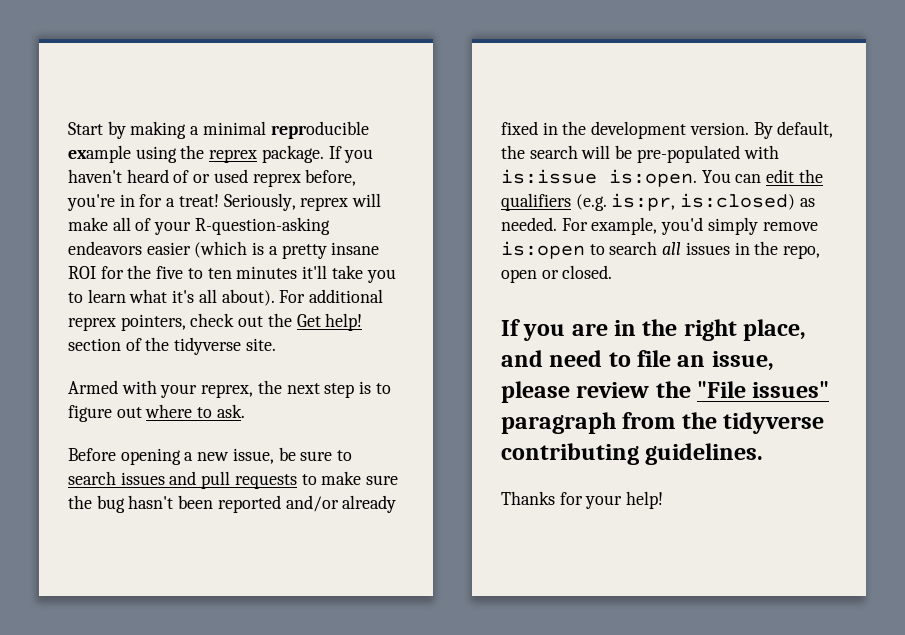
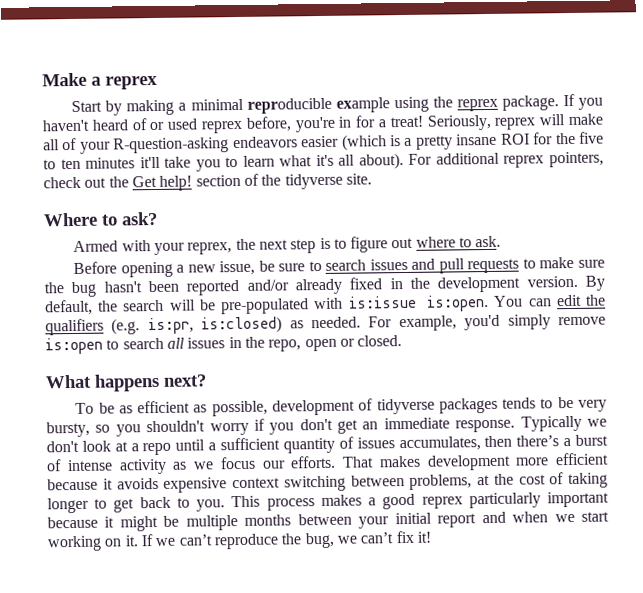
(68, 128) none -> [42,72,158,90] Make a reprex //
(276, 344) none -> [43,211,158,227] // Where to ask?
[501,319,807,341] [501,350,774,371] [501,381,830,403] [501,412,825,434] [501,443,764,465] [501,491,664,509] If you are in the right place, and need to file an issue, please review the "File issues" paragraph from the tidyverse contributing guidelines. // Thanks for your help! -> [45,373,207,392] [75,396,608,417] [46,415,607,438] [46,434,609,456] [46,452,609,475] [47,472,608,493] [47,491,609,514] [47,511,609,532] [47,530,431,552] What happens next? // To be as efficient as possible, development of tidyverse packages tends to be very bursty, so you shouldn't worry if you don't get an immediate response. Typically we don't look at a repo until a sufficient quantity of issues accumulates, then there’s a burst of intense activity as we focus our efforts. That makes development more efficient because it avoids expensive context switching between problems, at the cost of taking longer to get back to you. This process makes a good reprex particularly important because it might be multiple months between your initial report and when we start working on it. If we can’t reproduce the bug, we can’t fix it!

